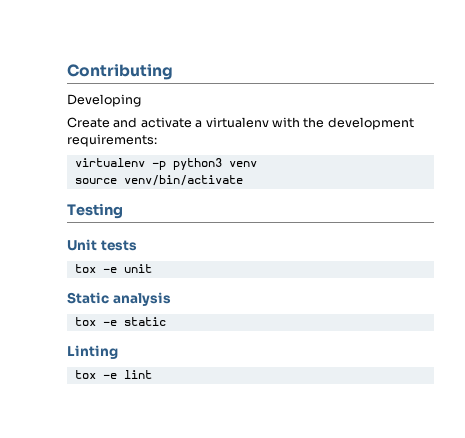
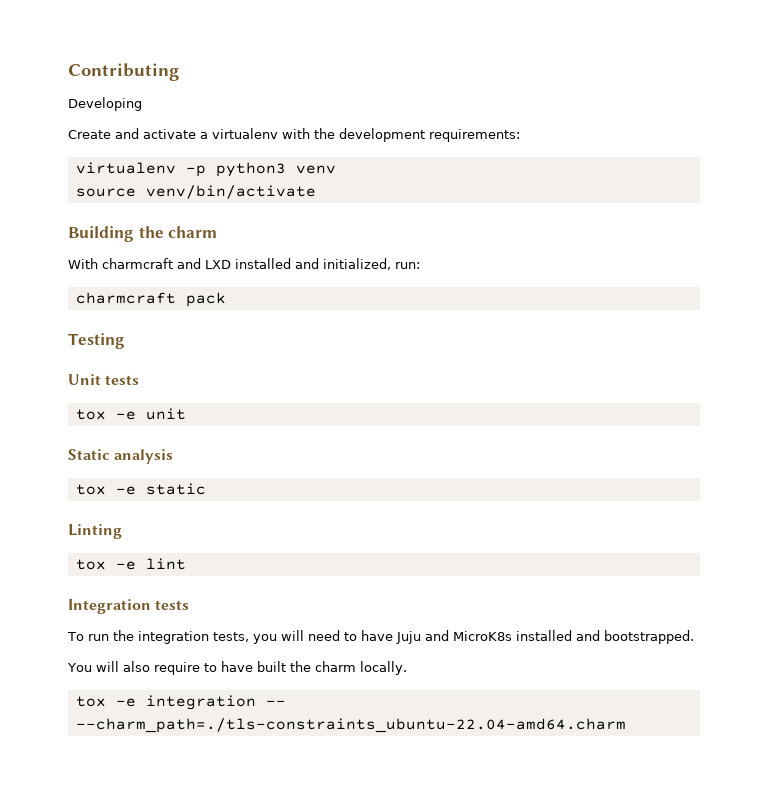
(243, 180) none -> [68,226,218,242] [68,258,420,270] [75,292,226,307] // Building the charm // With charmcraft and LXD installed and initialized, run: // charmcraft pack
(152, 374) none -> [68,599,190,614] [67,630,694,644] [67,661,407,675] [75,695,286,710] [75,718,626,733] // Integration tests // To run the integration tests, you will need to have Juju and MicroK8s installed and bootstrapped. // You will also require to have built the charm locally. // tox -e integration -- --charm_path=./tls-constraints_ubuntu-22.04-amd64.charm

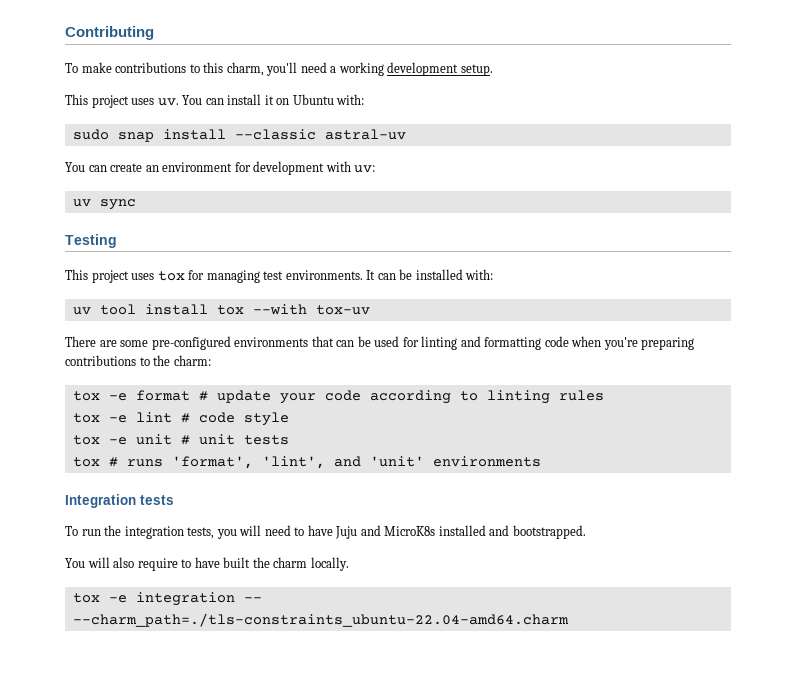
[68,97,142,111] [68,128,520,142] [75,162,336,177] [75,185,316,199] [68,226,218,242] [68,258,420,270] [75,292,226,307] [68,333,125,349] [68,374,140,385] [75,408,186,420] [68,449,174,464] [75,483,206,495] [68,524,122,539] [75,558,186,570] Developing // Create and activate a virtualenv with the development requirements: // virtualenv -p python3 venv // source venv/bin/activate // Building the charm // With charmcraft and LXD installed and initialized, run: // charmcraft pack // Testing // Unit tests // tox -e unit // Static analysis // tox -e static // Linting // tox -e lint -> [65,62,493,76] [65,94,365,108] [72,129,406,142] [65,161,376,175] [72,199,136,210] [65,234,117,248] [65,269,494,283] [72,304,370,315] [65,336,695,350] [65,355,211,366] [72,390,604,404] [72,412,289,426] [72,434,289,445] [72,456,541,469] To make contributions to this charm, you'll need a working development setup. // This project uses uv. You can install it on Ubuntu with: // sudo snap install --classic astral-uv // You can create an environment for development with uv: // uv sync // Testing // This project uses tox for managing test environments. It can be installed with: // uv tool install tox --with tox-uv // There are some pre-configured environments that can be used for linting and formatting code when you're preparing contributions to the charm: // tox -e format # update your code according to linting rules // tox -e lint # code style // tox -e unit # unit tests // tox # runs 'format', 'lint', and 'unit' environments

